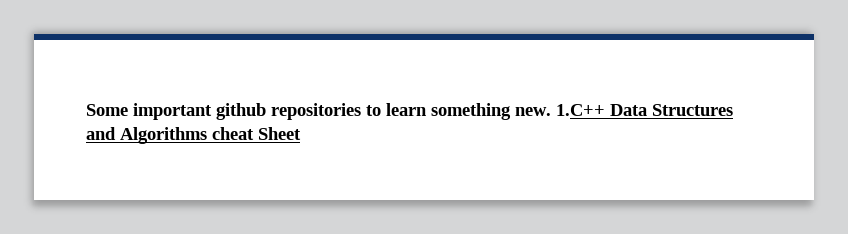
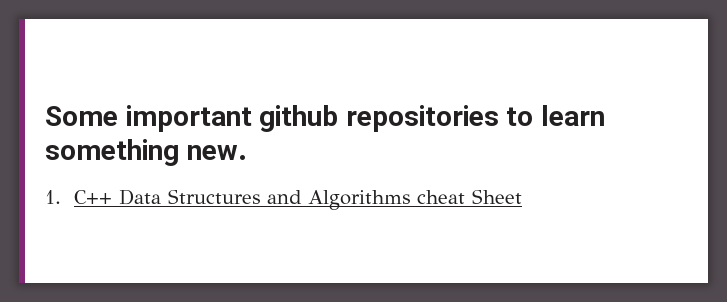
[556,104,605,116] 1.C++ -> [45,190,113,204] // 1. C++

